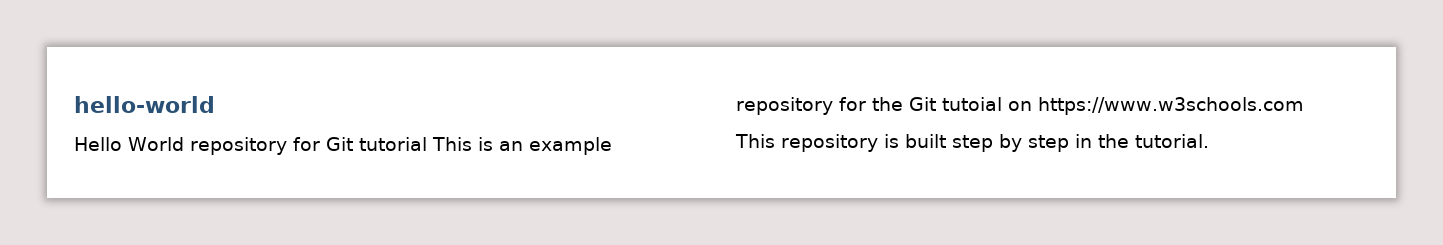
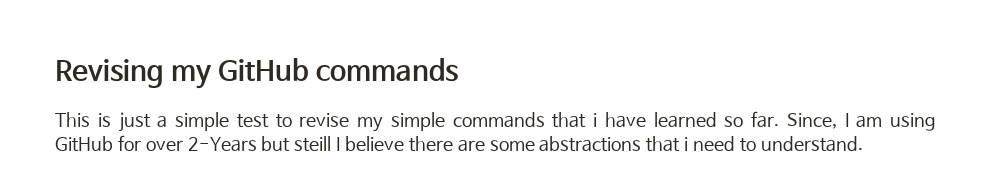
[74,96,215,113] [74,137,612,155] [736,97,1304,115] [735,134,1209,152] hello-world // Hello World repository for Git tutorial This is an example repository for the Git tutoial on https://www.w3schools.com // This repository is built step by step in the tutorial. -> [55,58,458,89] [55,111,936,132] [55,135,863,152] Revising my GitHub commands // This is just a simple test to revise my simple commands that i have learned so far. Since, I am using GitHub for over 2-Years but steill I believe there are some abstractions that i need to understand.

